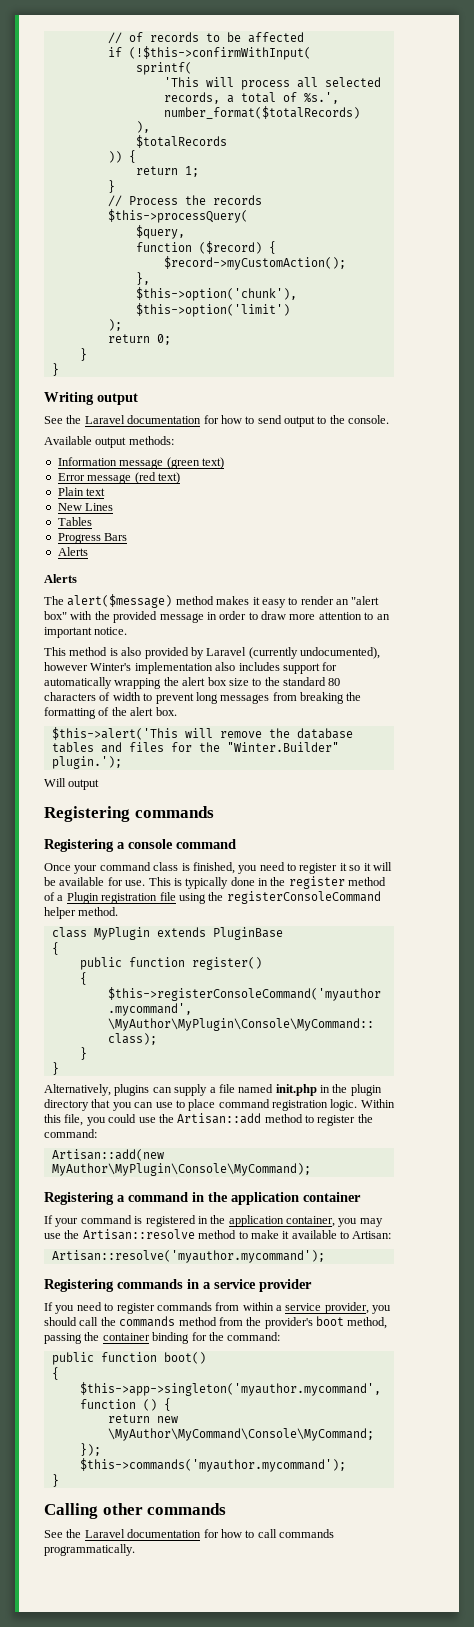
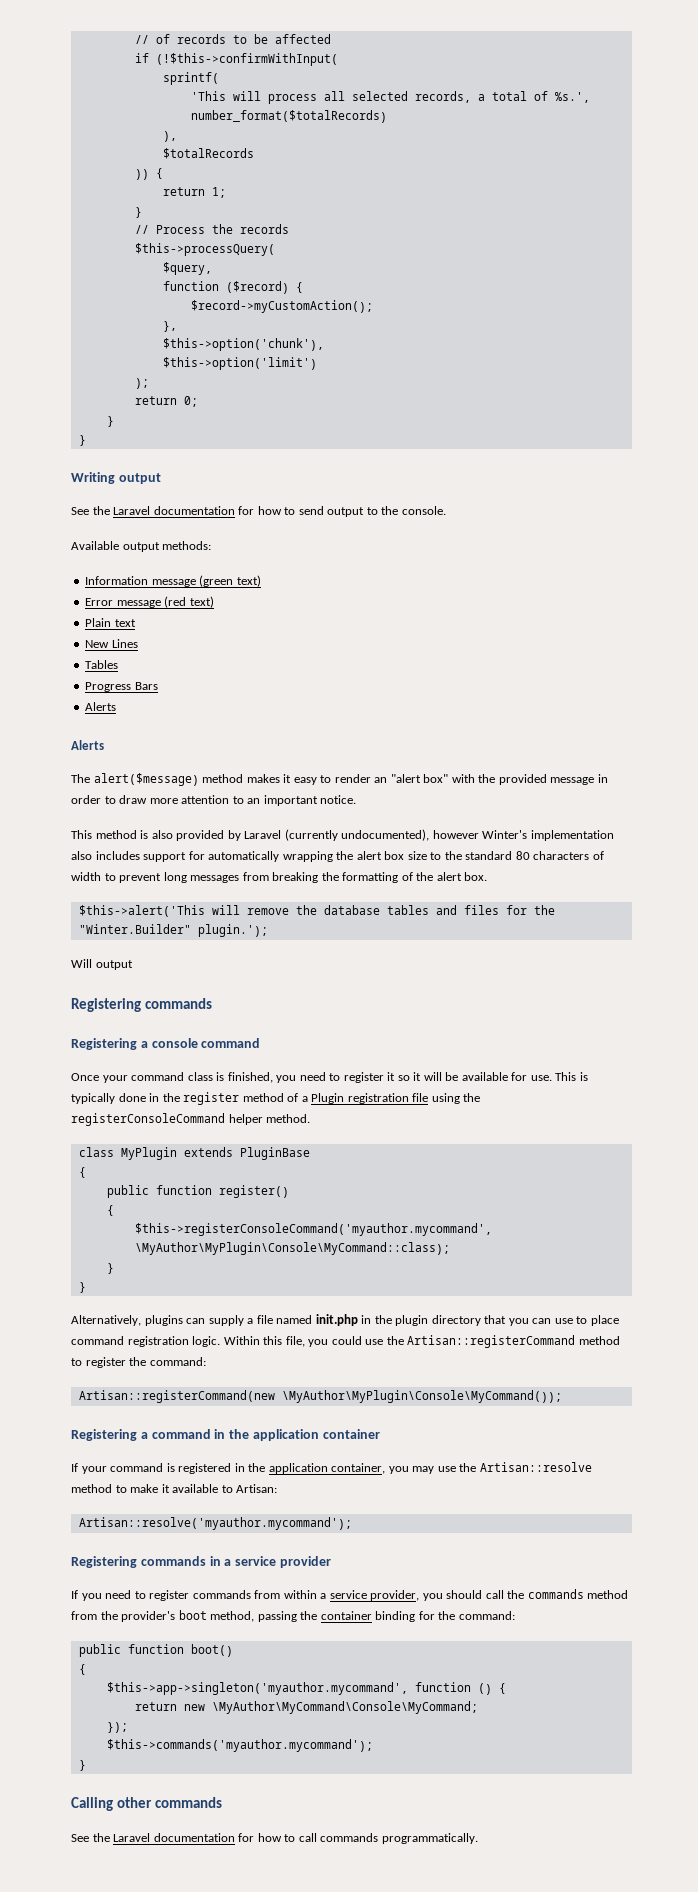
[177,1113,262,1124] Artisan::add -> [407,1335,576,1348] Artisan::registerCommand
[51,1149,164,1161] [51,1163,311,1176] Artisan::add(new MyAuthor\MyPlugin\Console\MyCommand); -> [78,1390,562,1403] Artisan::registerCommand(new \MyAuthor\MyPlugin\Console\MyCommand());

